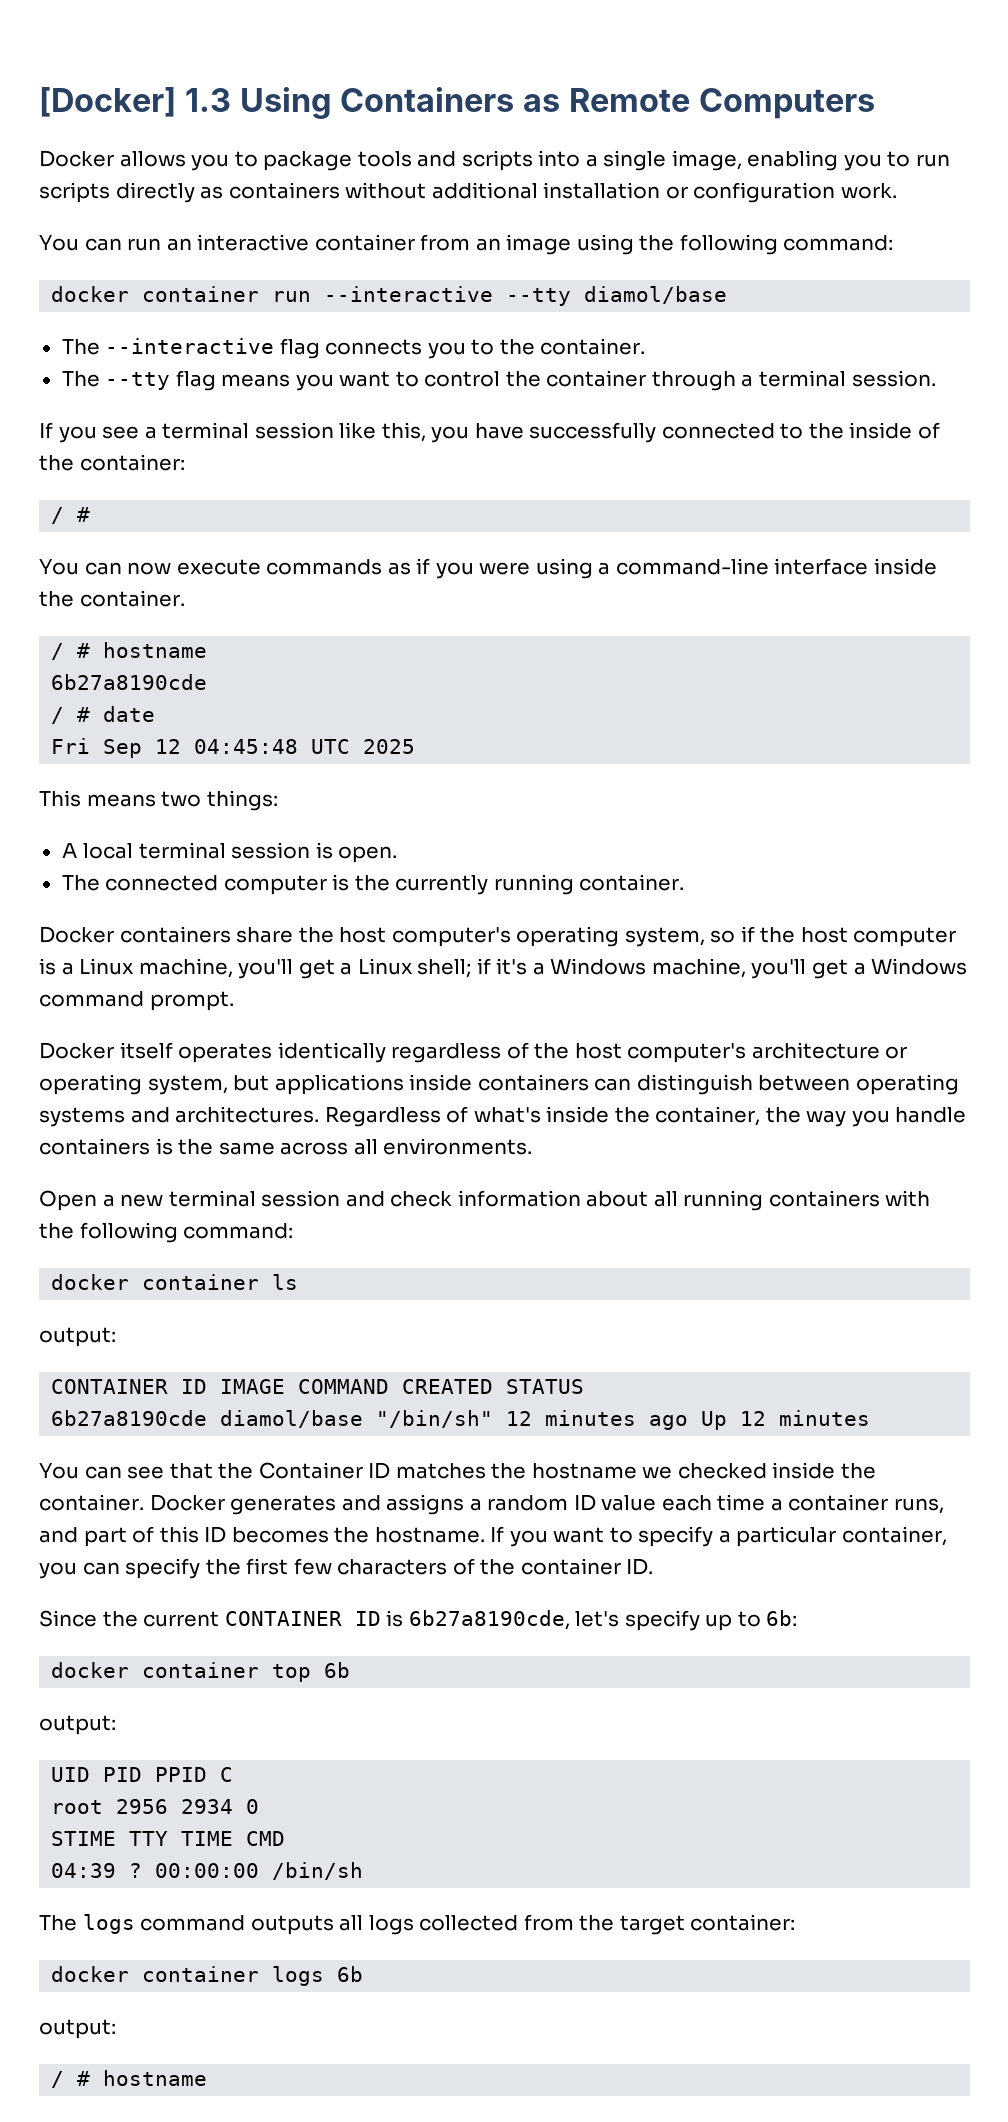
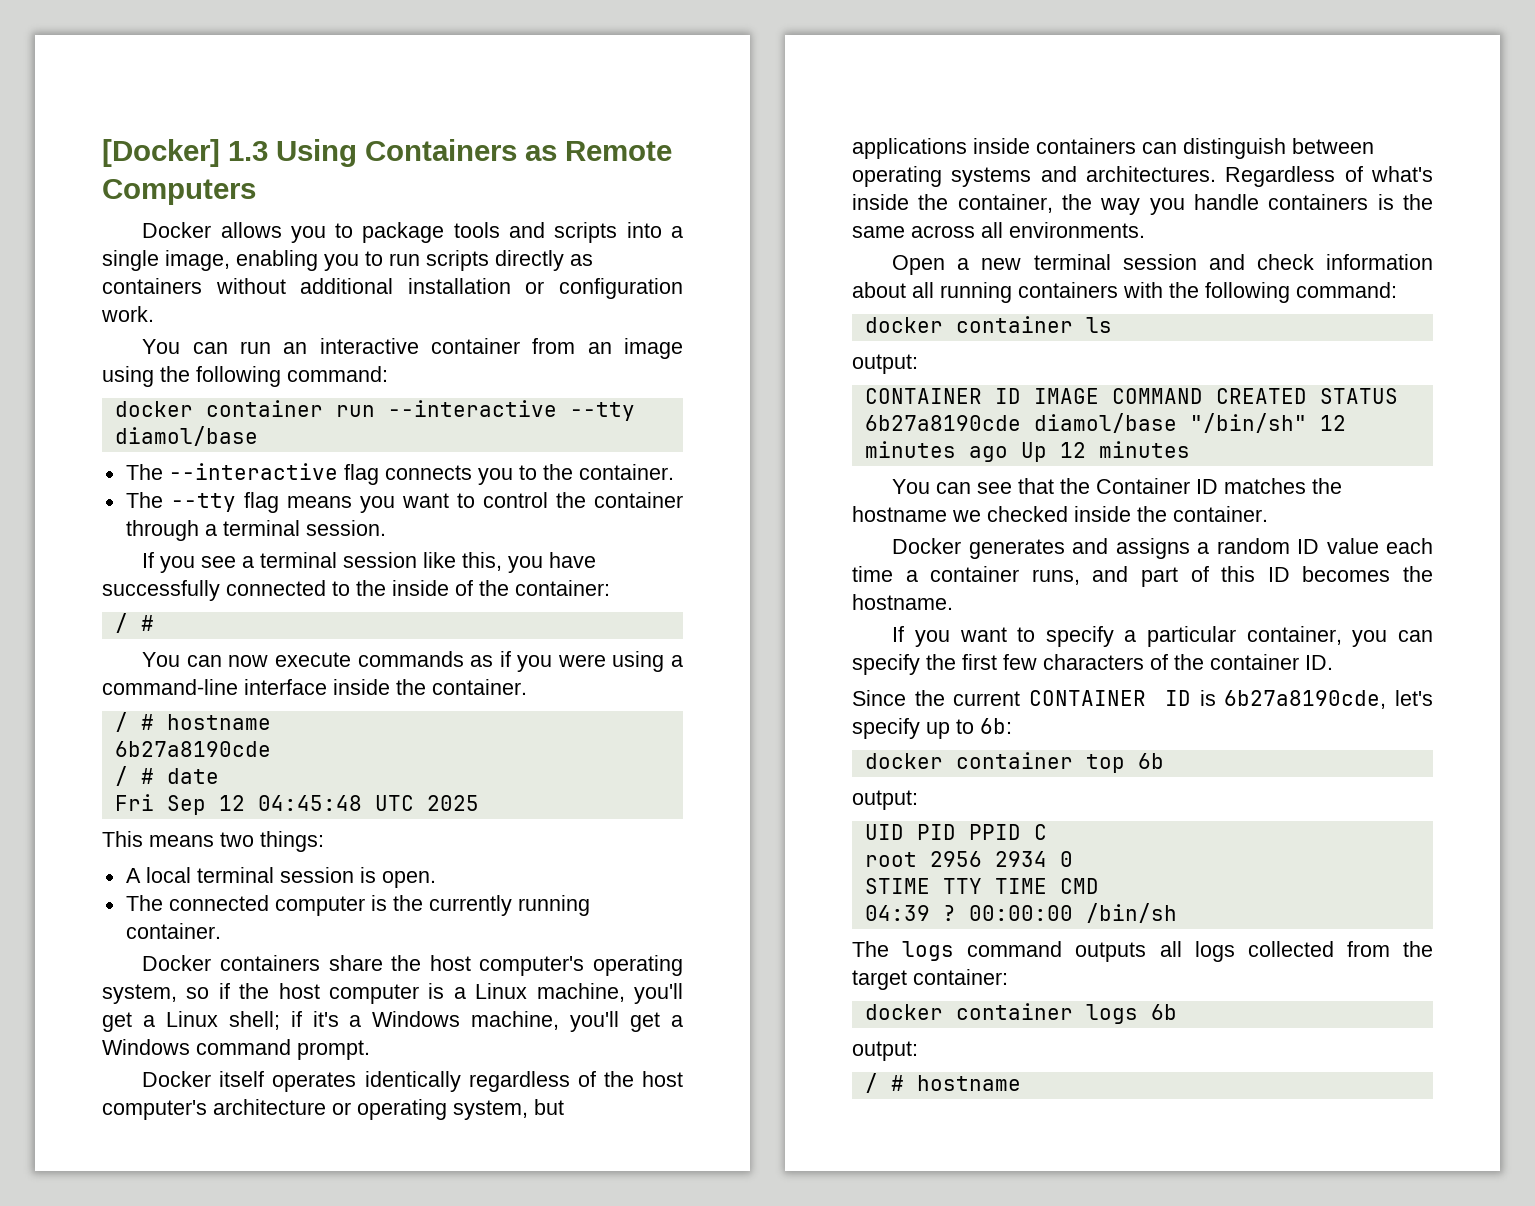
(144, 1502) none -> (1268, 514) //
(485, 1535) none -> (953, 602) //

